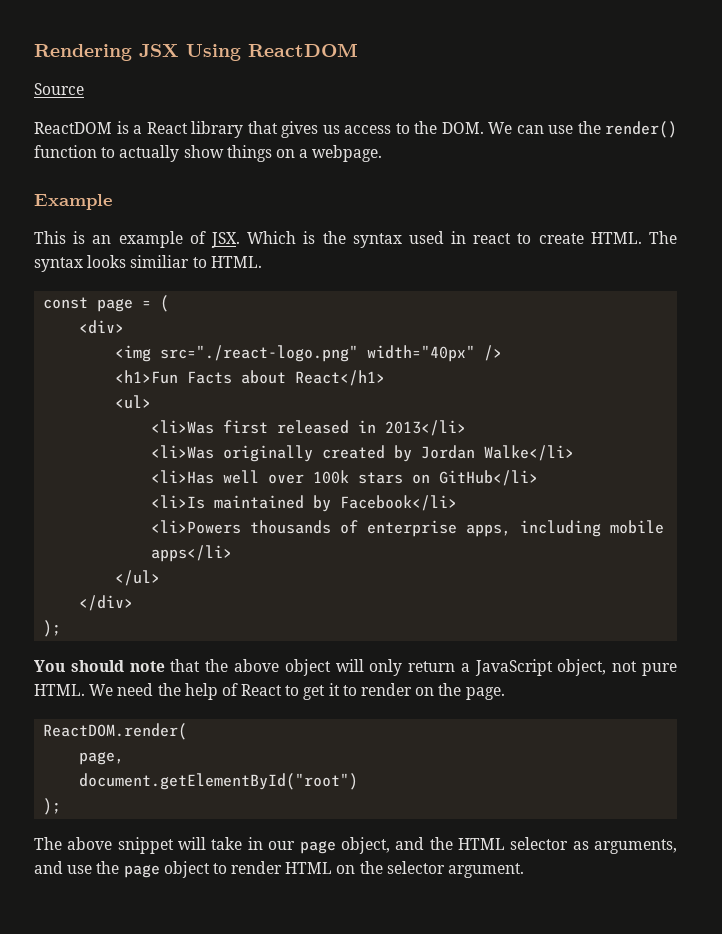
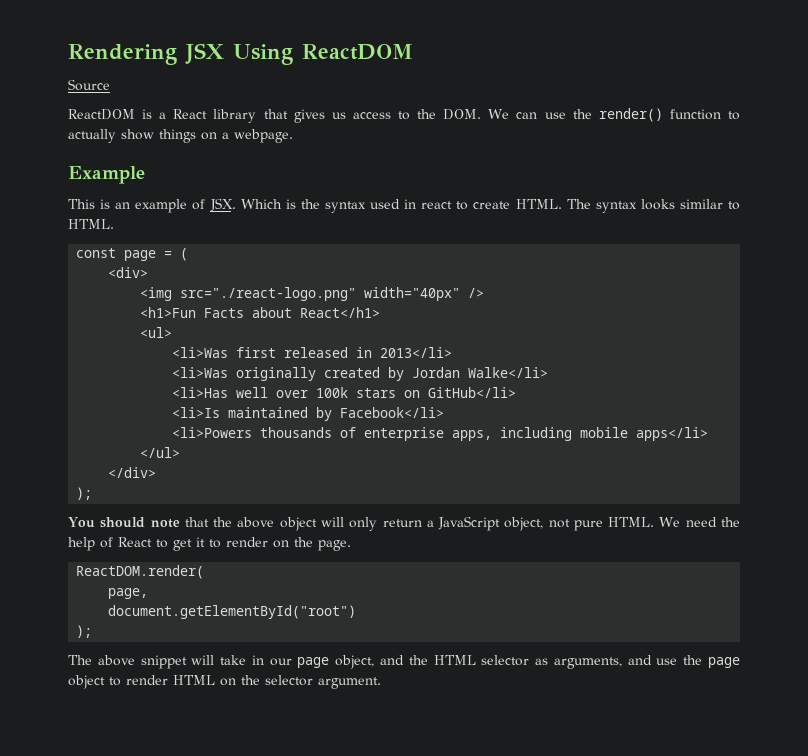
[130,255,190,268] similiar -> [679,199,723,209] similar

